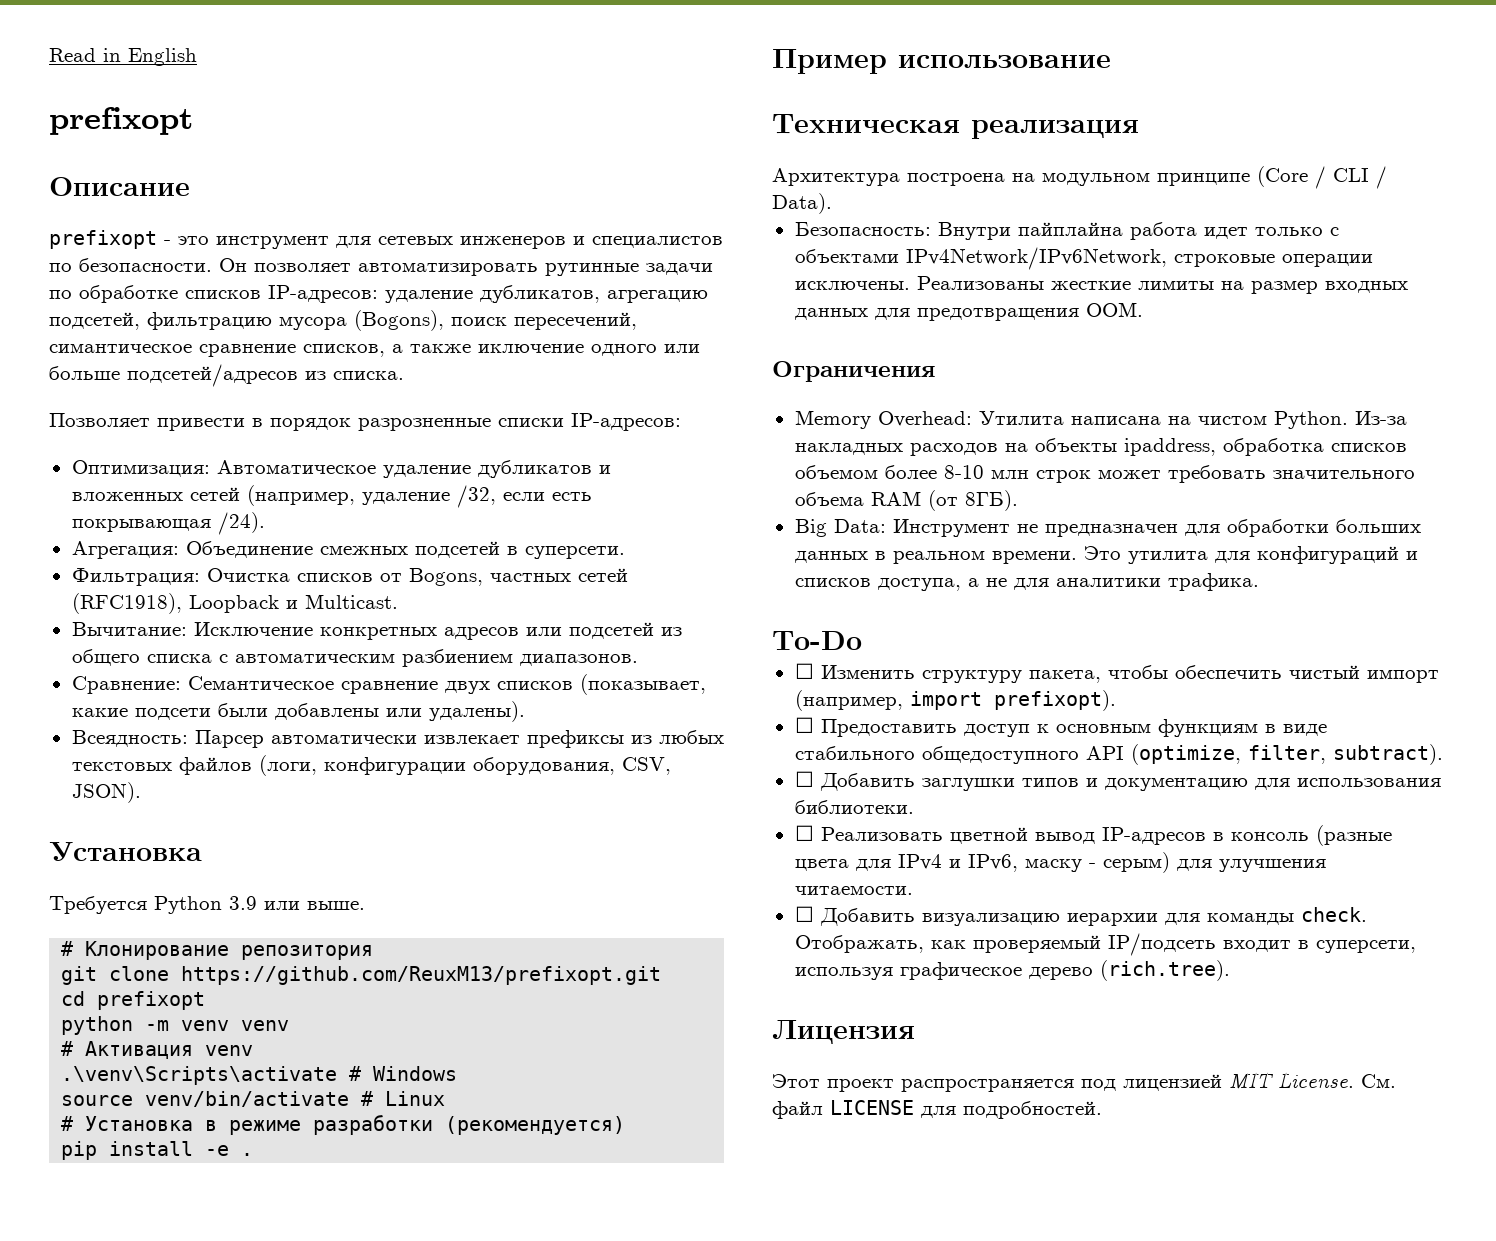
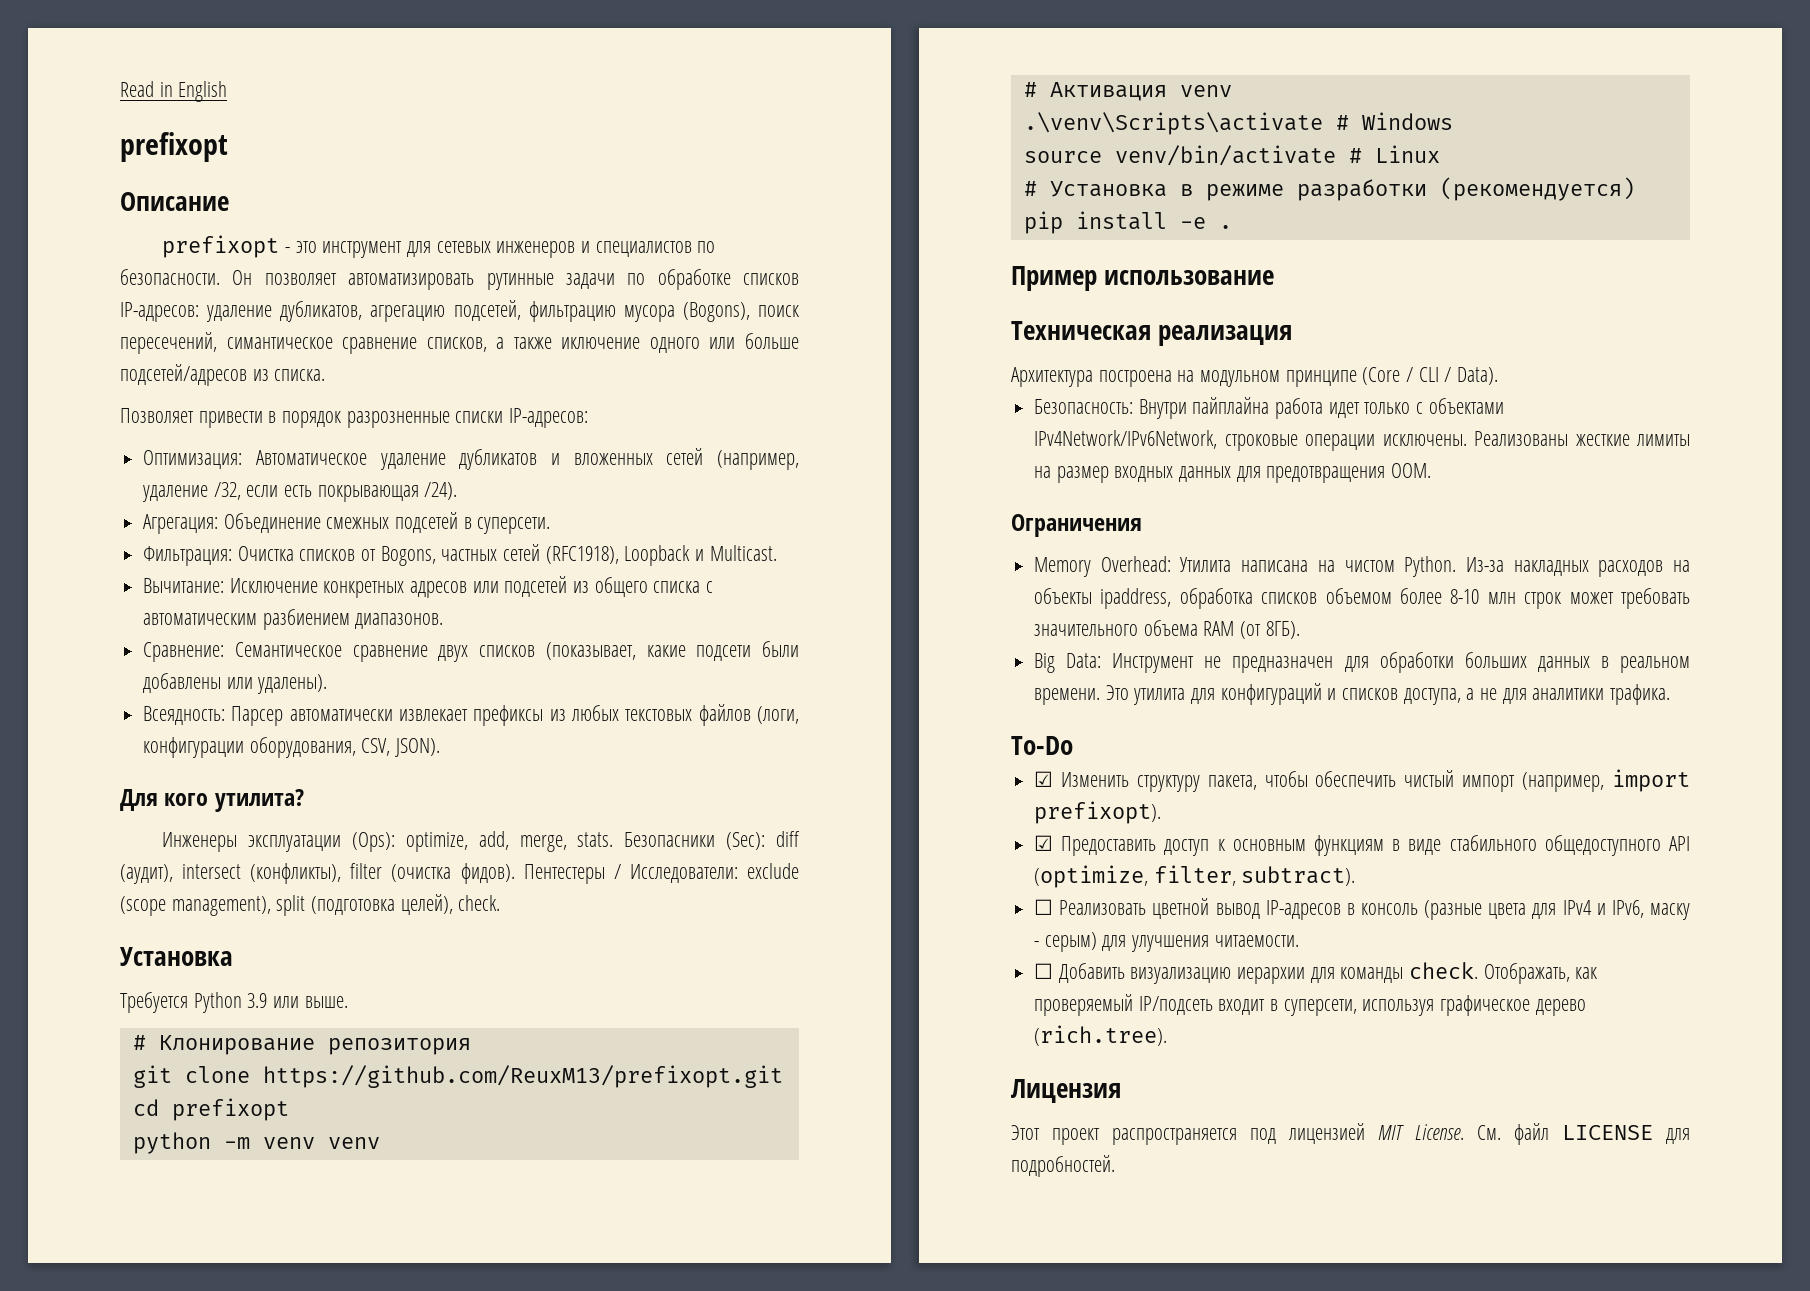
(141, 792) none -> [120,789,304,812] [162,831,800,852] [120,863,799,884] [120,894,501,916] // Для кого утилита? // Инженеры эксплуатации (Ops): optimize, add, merge, stats. Безопасники (Sec): diff (аудит), intersect (конфликты), filter (очистка фидов). Пентестеры / Исследователи: exclude (scope management), split (подготовка целей), check.
[794,663,814,679] ☐ -> [1034,771,1054,787] ☑
[794,717,814,733] ☐ -> [1034,835,1054,851] ☑
[794,771,1441,791] [794,800,914,814] // ☐ Добавить заглушки типов и документацию для использования библиотеки. -> (1356, 876) none

